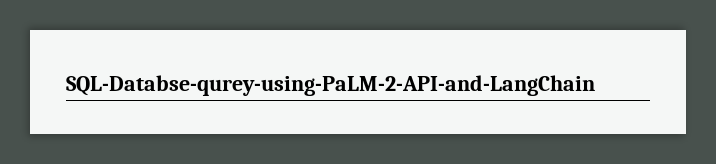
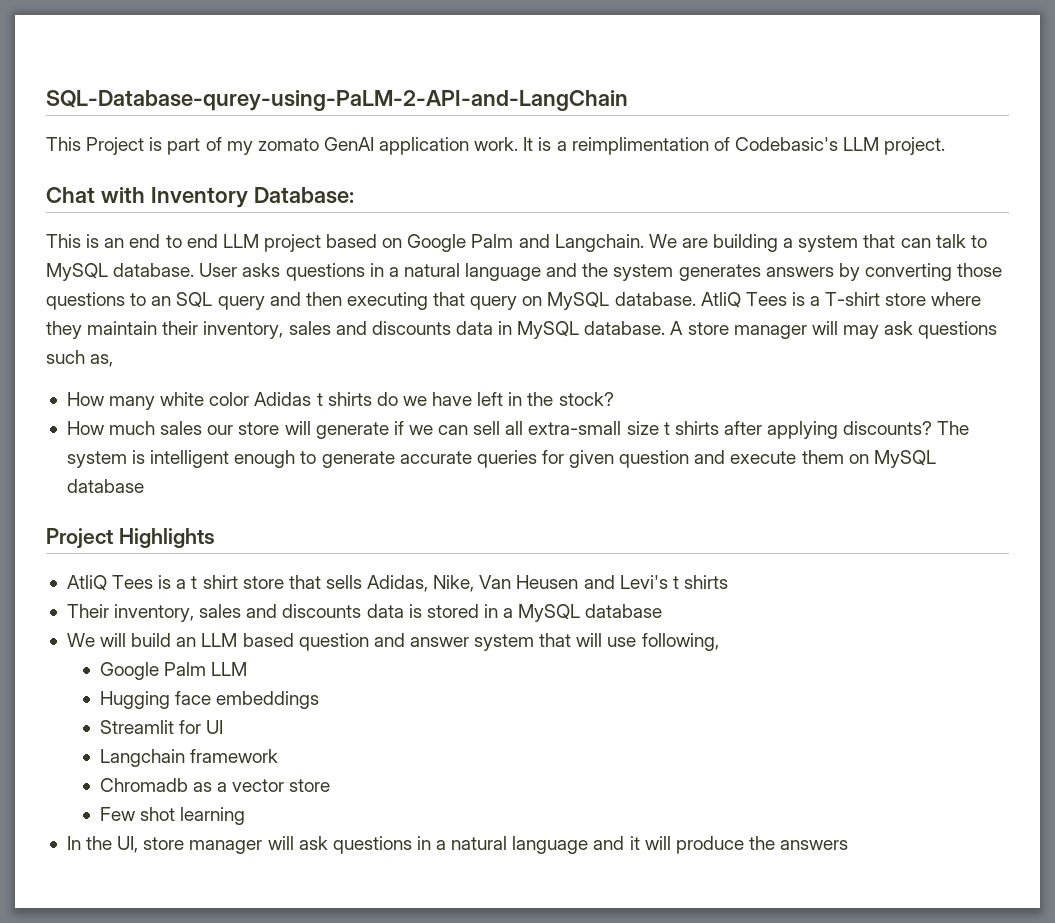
[66,75,595,96] SQL-Databse-qurey-using-PaLM-2-API-and-LangChain -> [46,90,628,111] [46,137,946,155] [46,187,354,208] [46,234,987,252] [46,263,1003,281] [46,292,982,310] [46,321,998,339] [46,350,114,367] [66,392,614,410] [66,421,970,439] [66,450,936,468] [66,479,144,493] [46,528,215,549] [66,575,728,592] [66,604,663,622] [66,633,719,651] [99,662,247,680] [99,691,319,709] [99,720,223,734] [99,749,278,767] [99,778,331,792] [99,807,245,825] [66,836,849,854] SQL-Database-qurey-using-PaLM-2-API-and-LangChain // This Project is part of my zomato GenAI application work. It is a reimplimentation of Codebasic's LLM project. // Chat with Inventory Database: // This is an end to end LLM project based on Google Palm and Langchain. We are building a system that can talk to MySQL database. User asks questions in a natural language and the system generates answers by converting those questions to an SQL query and then executing that query on MySQL database. AtliQ Tees is a T-shirt store where they maintain their inventory, sales and discounts data in MySQL database. A store manager will may ask questions such as, // How many white color Adidas t shirts do we have left in the stock? // How much sales our store will generate if we can sell all extra-small size t shirts after applying discounts? The system is intelligent enough to generate accurate queries for given question and execute them on MySQL database // Project Highlights // AtliQ Tees is a t shirt store that sells Adidas, Nike, Van Heusen and Levi's t shirts // Their inventory, sales and discounts data is stored in a MySQL database // We will build an LLM based question and answer system that will use following, // Google Palm LLM // Hugging face embeddings // Streamlit for UI // Langchain framework // Chromadb as a vector store // Few shot learning // In the UI, store manager will ask questions in a natural language and it will produce the answers

